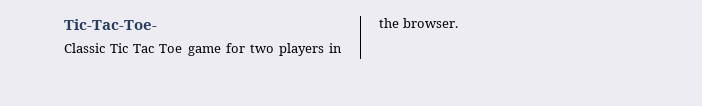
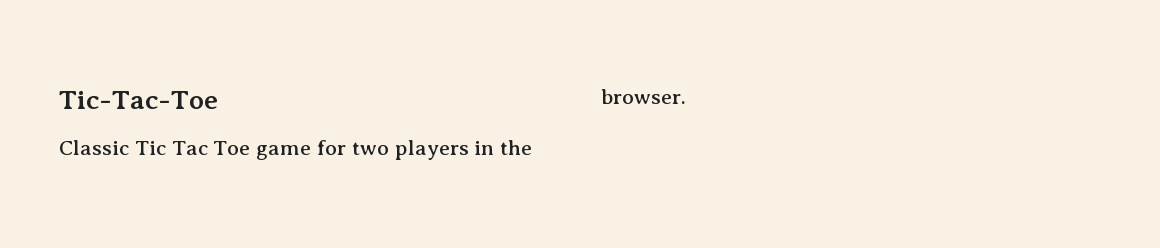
[64,19,157,30] Tic-Tac-Toe- -> [59,91,218,109] Tic-Tac-Toe

